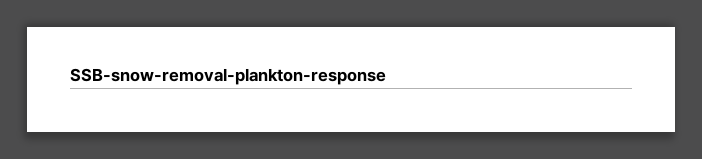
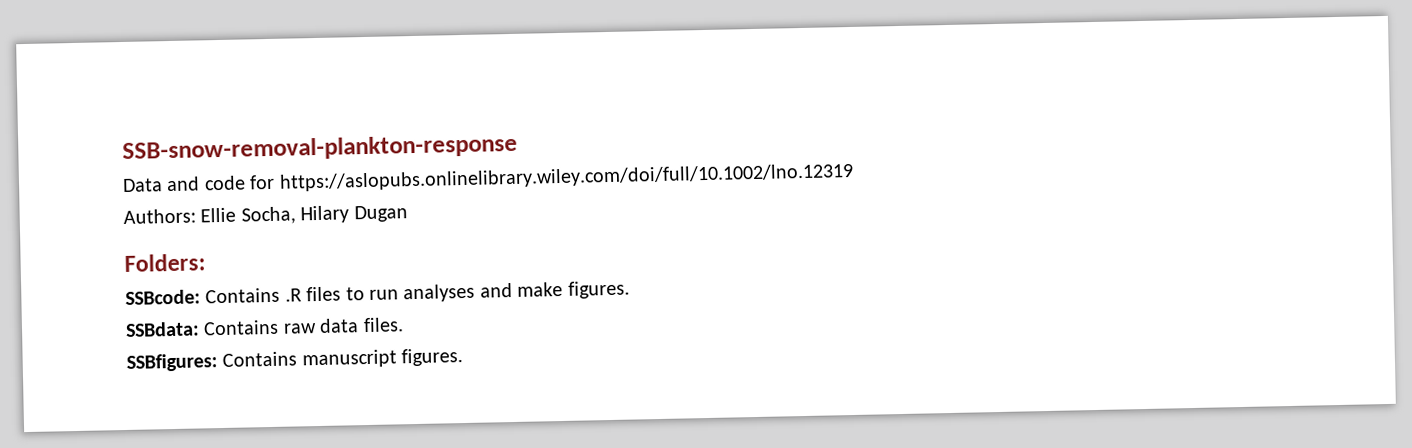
(386, 76) none -> [122,162,854,192] [123,205,408,225] [124,253,206,272] [125,280,630,305] [125,317,404,337] [126,348,464,372] // Data and code for https://aslopubs.onlinelibrary.wiley.com/doi/full/10.1002/lno.12319 // Authors: Ellie Socha, Hilary Dugan // Folders: // SSBcode: Contains .R files to run analyses and make figures. // SSBdata: Contains raw data files. // SSBfigures: Contains manuscript figures.

